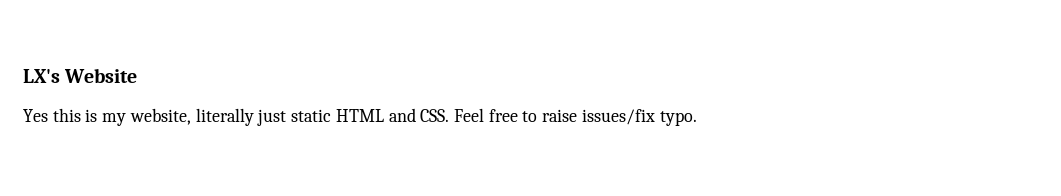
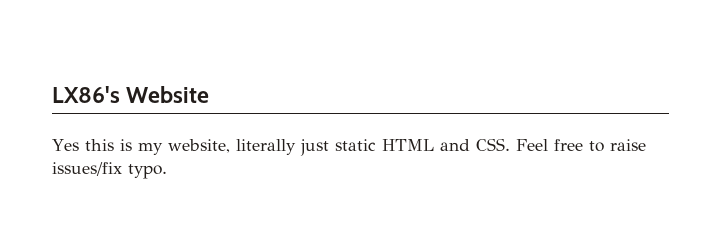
[23,69,60,83] LX's -> [52,86,120,103] LX86's

